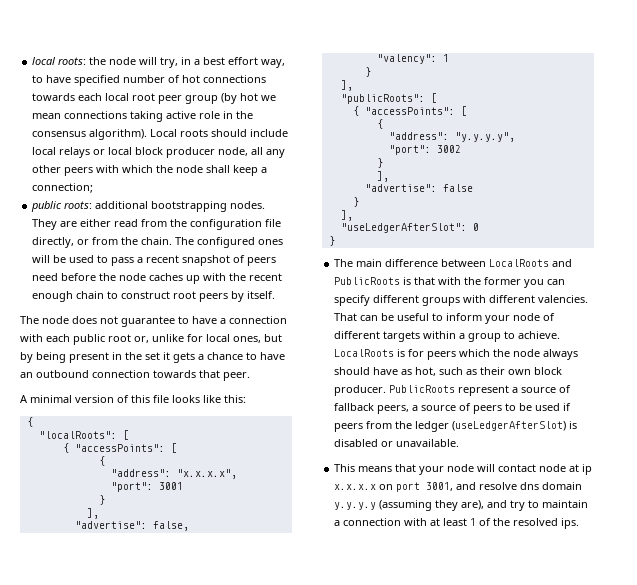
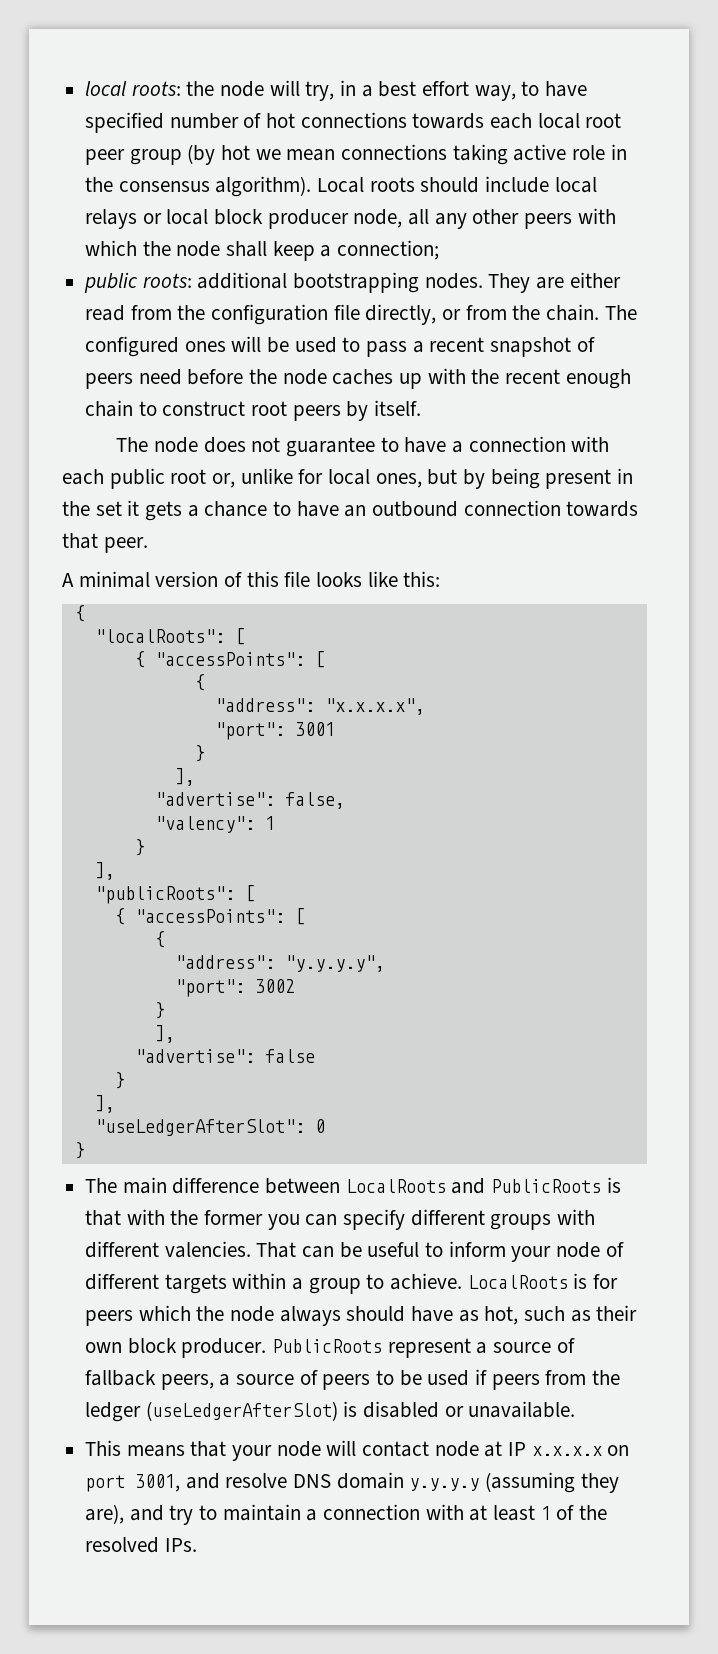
[582,464,593,475] ip -> [508,1442,527,1456] IP
[520,482,540,490] dns -> [293,1474,332,1488] DNS
[561,518,580,529] ips. -> [164,1538,197,1552] IPs.

